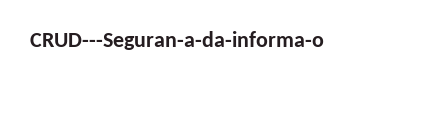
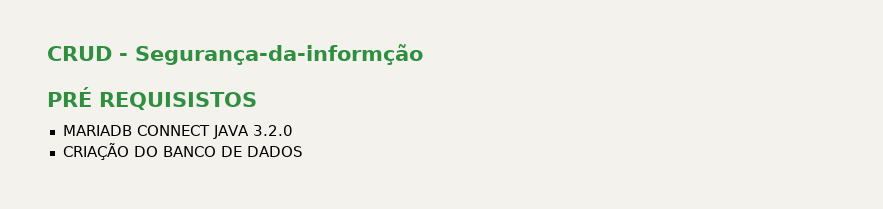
[30,31,324,50] CRUD---Seguran-a-da-informa-o -> [47,44,423,65] [47,87,257,110] [62,125,293,139] [62,143,303,160] CRUD - Segurança-da-informção // PRÉ REQUISISTOS // MARIADB CONNECT JAVA 3.2.0 // CRIAÇÃO DO BANCO DE DADOS

